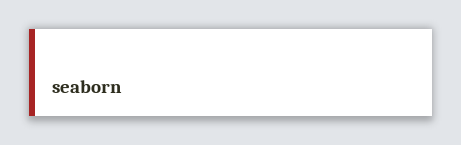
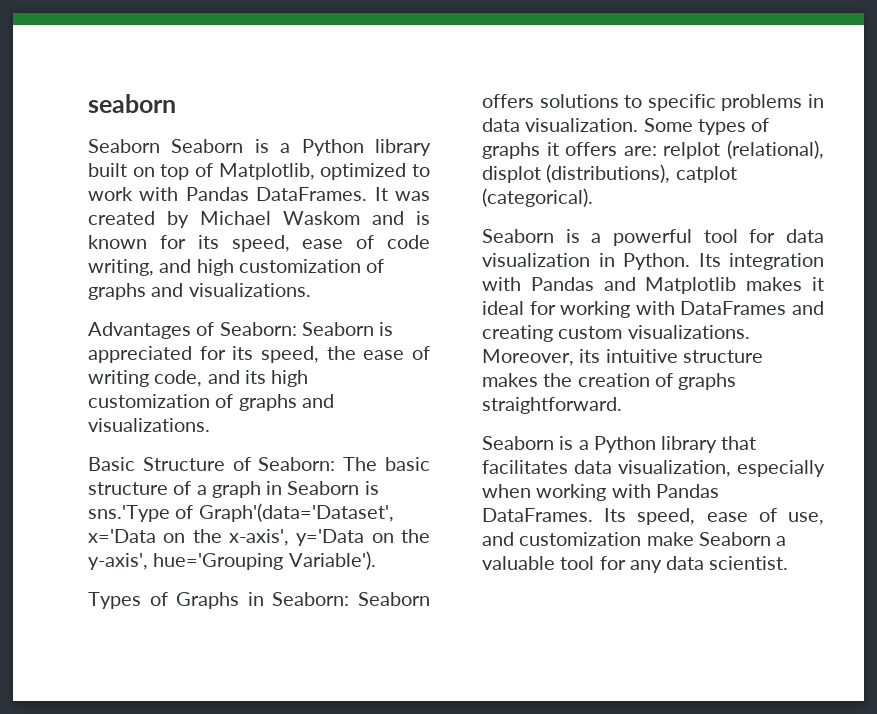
(122, 86) none -> [88,139,431,156] [88,163,430,180] [88,187,430,201] [88,211,430,228] [88,235,430,252] [88,259,385,276] [88,283,311,300] [88,322,394,339] [88,346,430,363] [88,370,309,387] [88,394,334,411] [88,418,210,432] [88,457,431,471] [88,481,379,498] [88,503,394,522] [88,529,430,546] [88,551,376,570] [88,592,430,609] [482,94,824,111] [482,118,770,135] [482,140,824,159] [482,164,737,183] [482,188,593,207] [482,229,824,246] [482,253,824,270] [482,277,824,294] [482,301,824,318] [482,325,750,342] [482,349,763,366] [482,373,737,390] [482,397,622,414] [482,436,757,453] [482,460,825,477] [482,484,719,501] [482,508,824,525] [482,532,787,546] [482,556,789,573] // Seaborn Seaborn is a Python library built on top of Matplotlib, optimized to work with Pandas DataFrames. It was created by Michael Waskom and is known for its speed, ease of code writing, and high customization of graphs and visualizations. // Advantages of Seaborn: Seaborn is appreciated for its speed, the ease of writing code, and its high customization of graphs and visualizations. // Basic Structure of Seaborn: The basic structure of a graph in Seaborn is sns.'Type of Graph'(data='Dataset', x='Data on the x-axis', y='Data on the y-axis', hue='Grouping Variable'). // Types of Graphs in Seaborn: Seaborn offers solutions to specific problems in data visualization. Some types of graphs it offers are: relplot (relational), displot (distributions), catplot (categorical). // Seaborn is a powerful tool for data visualization in Python. Its integration with Pandas and Matplotlib makes it ideal for working with DataFrames and creating custom visualizations. Moreover, its intuitive structure makes the creation of graphs straightforward. // Seaborn is a Python library that facilitates data visualization, especially when working with Pandas DataFrames. Its speed, ease of use, and customization make Seaborn a valuable tool for any data scientist.

